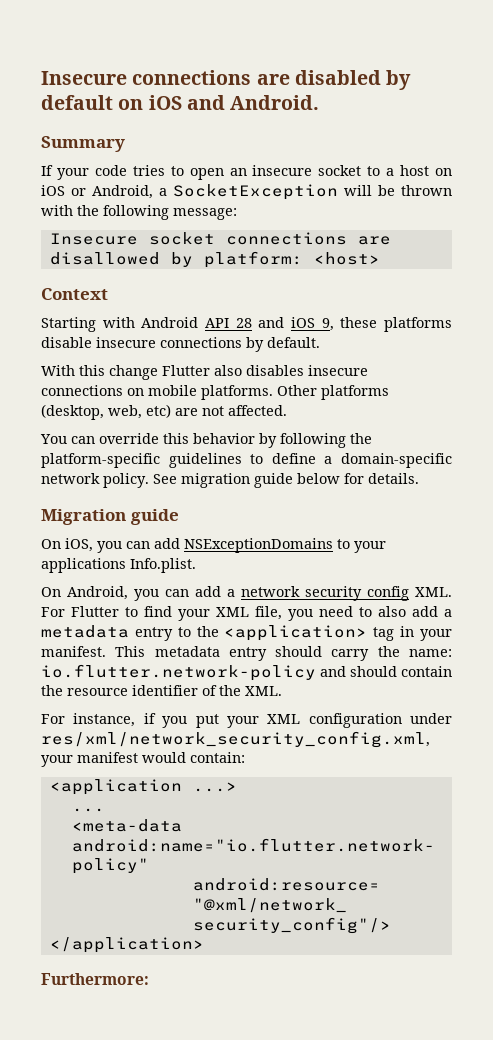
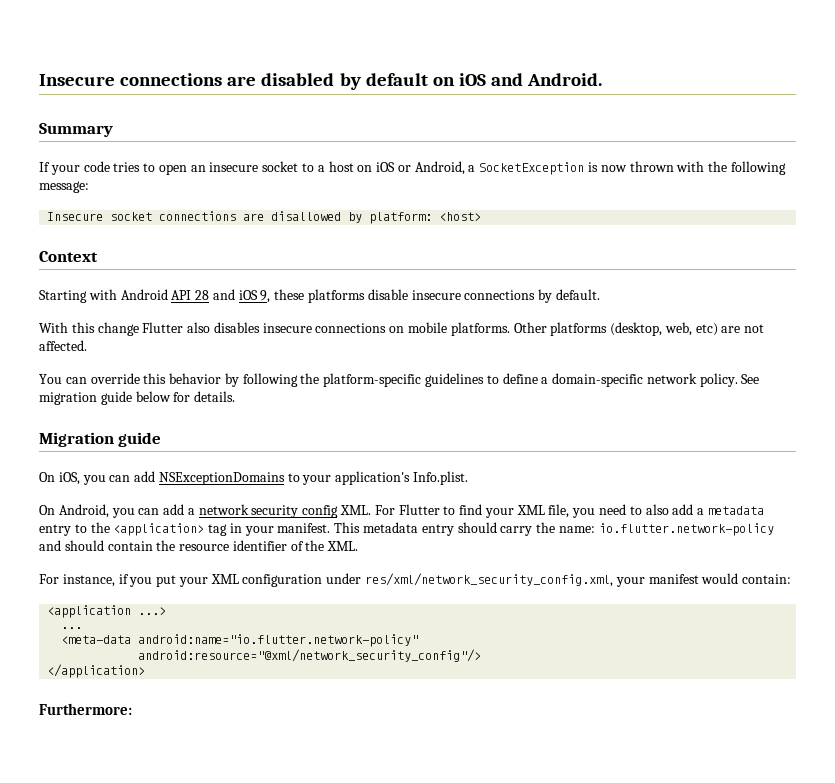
[344,185,395,196] will be -> [588,162,627,172] is now
[41,558,126,573] applications -> [335,471,411,485] application's

